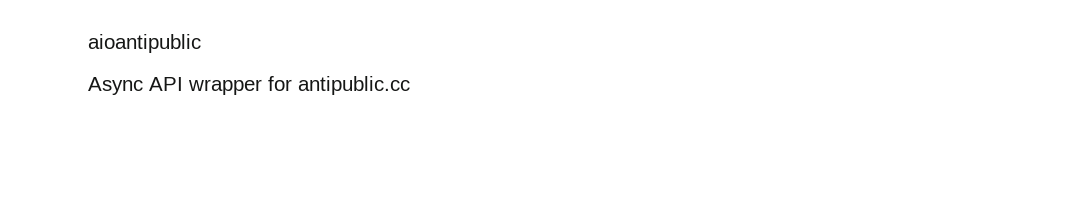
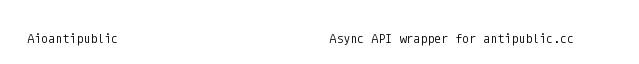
[88,34,201,53] aioantipublic -> [27,33,118,46] Aioantipublic

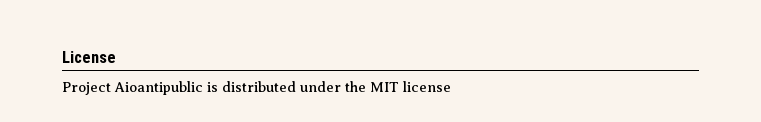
(27, 39) none -> [62,51,116,63] [62,82,111,95] License // Project
[329,33,574,46] // Async API wrapper for antipublic.cc -> [207,81,451,92] is distributed under the MIT license

